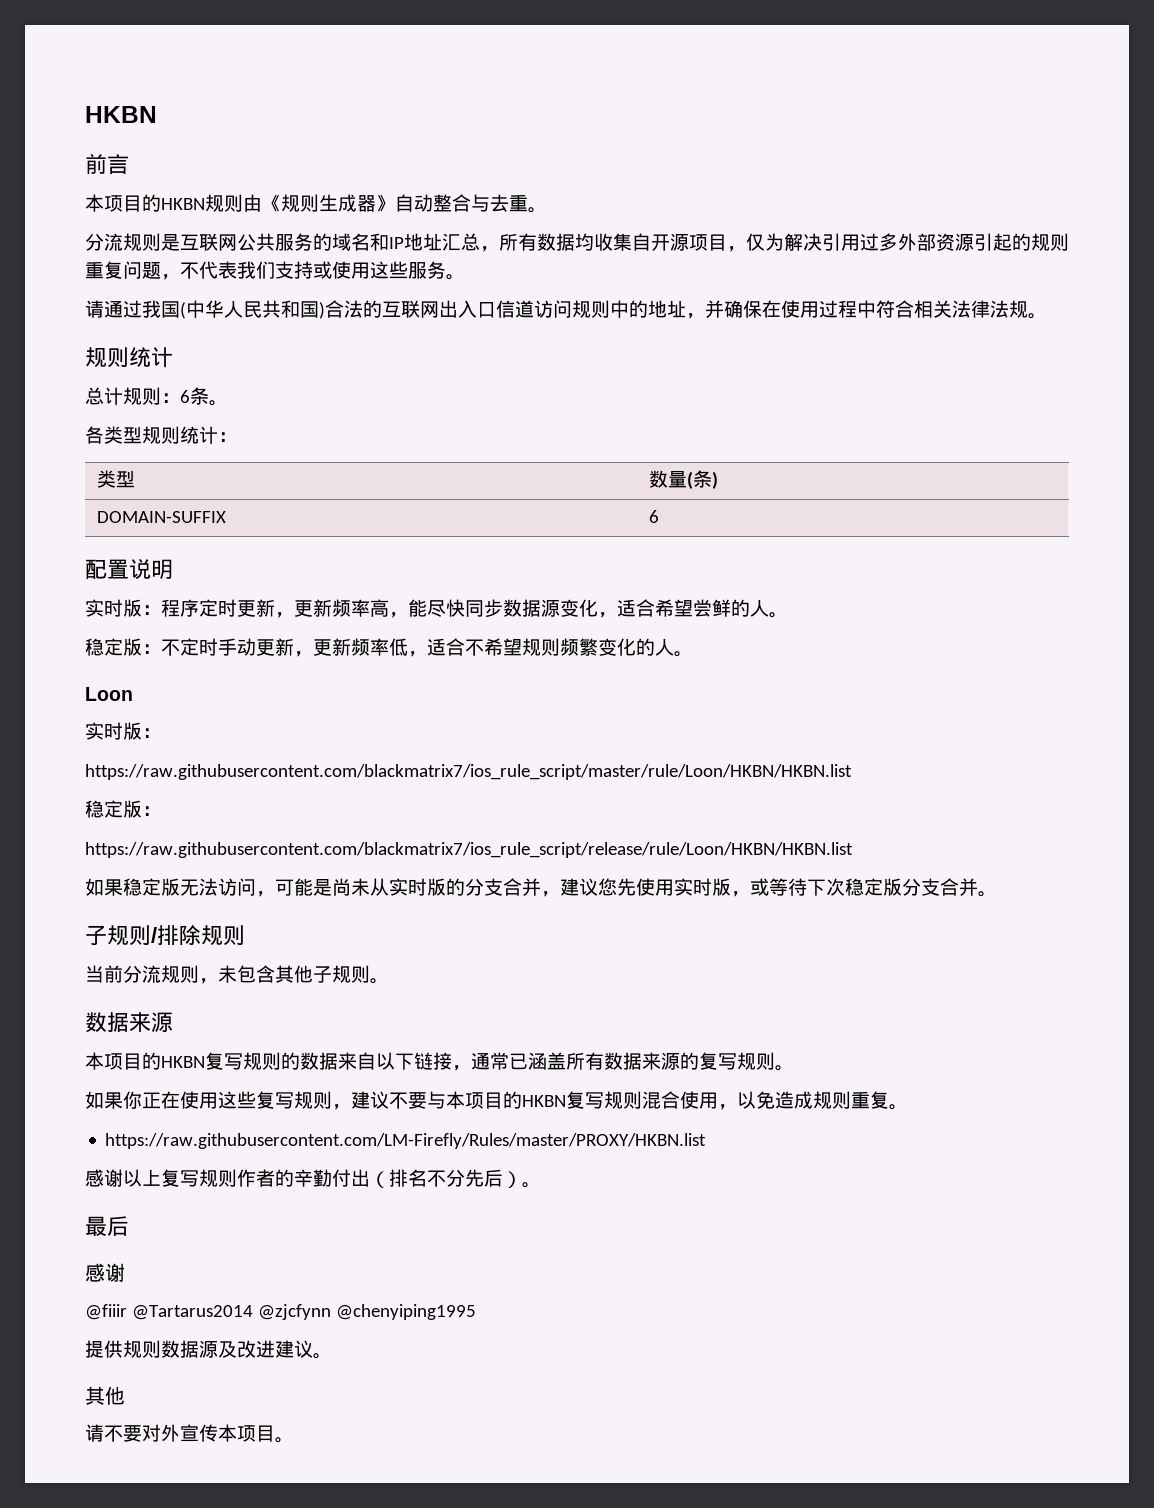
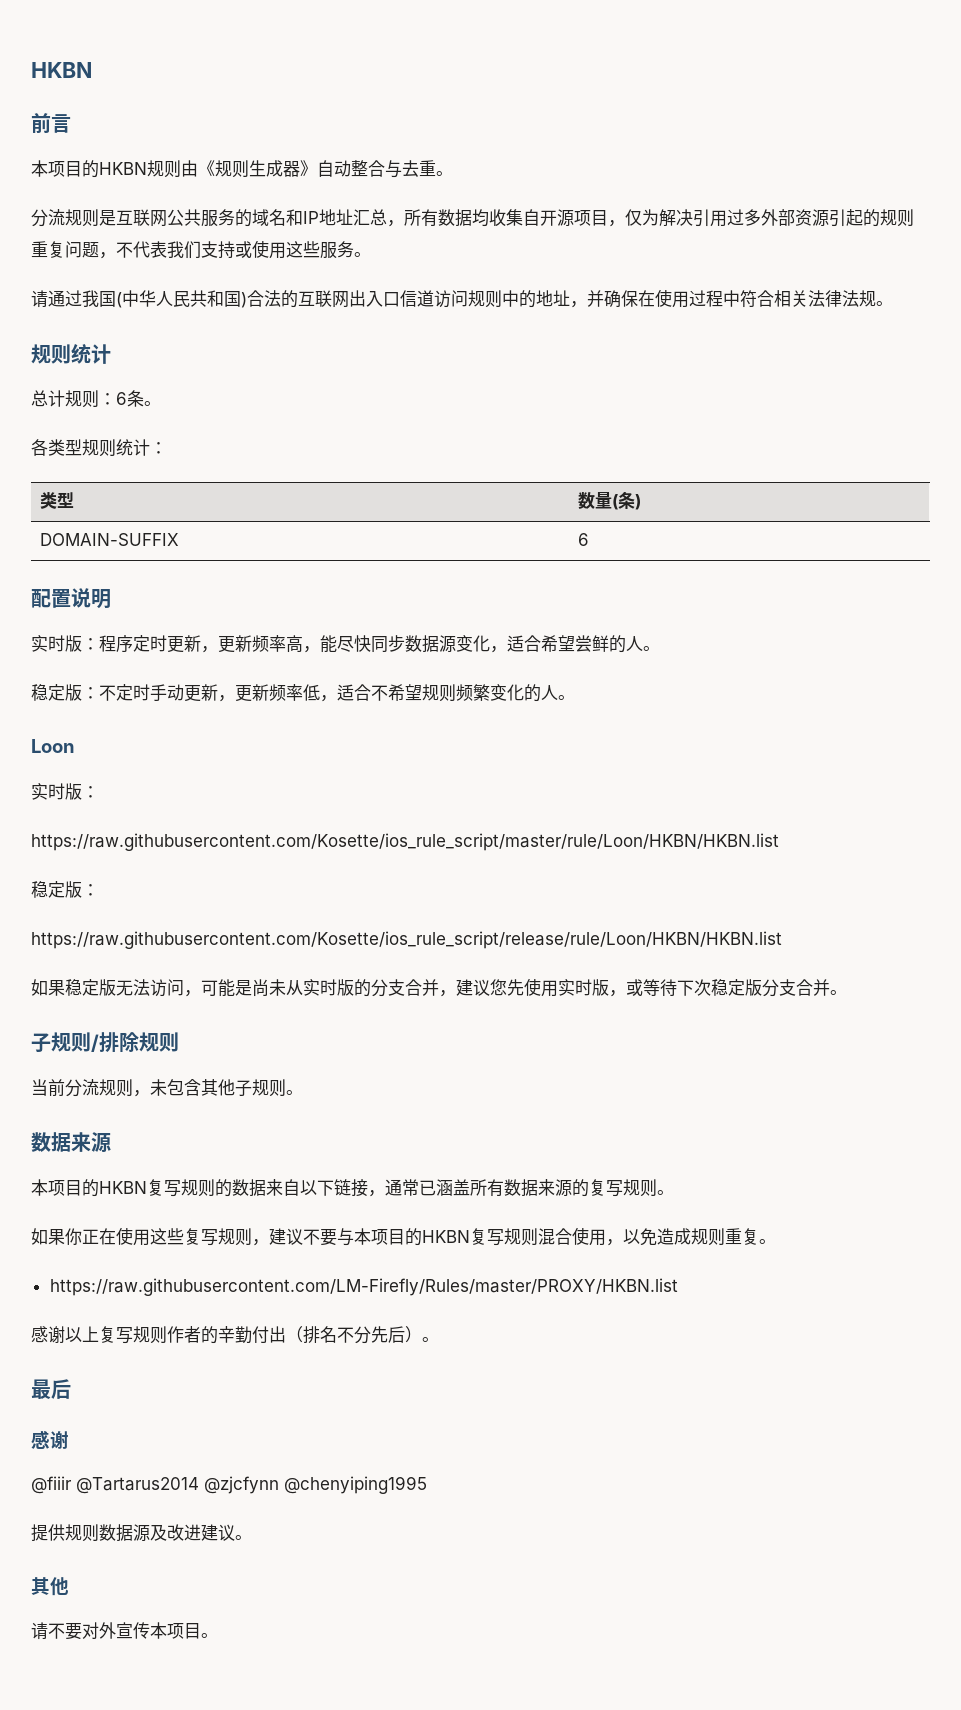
[85,764,852,780] https://raw.githubusercontent.com/blackmatrix7/ios_rule_script/master/rule/Loon/HKBN/HKBN.list -> [31,833,779,851] https://raw.githubusercontent.com/Kosette/ios_rule_script/master/rule/Loon/HKBN/HKBN.list
[85,842,853,858] https://raw.githubusercontent.com/blackmatrix7/ios_rule_script/release/rule/Loon/HKBN/HKBN.list -> [31,931,782,949] https://raw.githubusercontent.com/Kosette/ios_rule_script/release/rule/Loon/HKBN/HKBN.list

